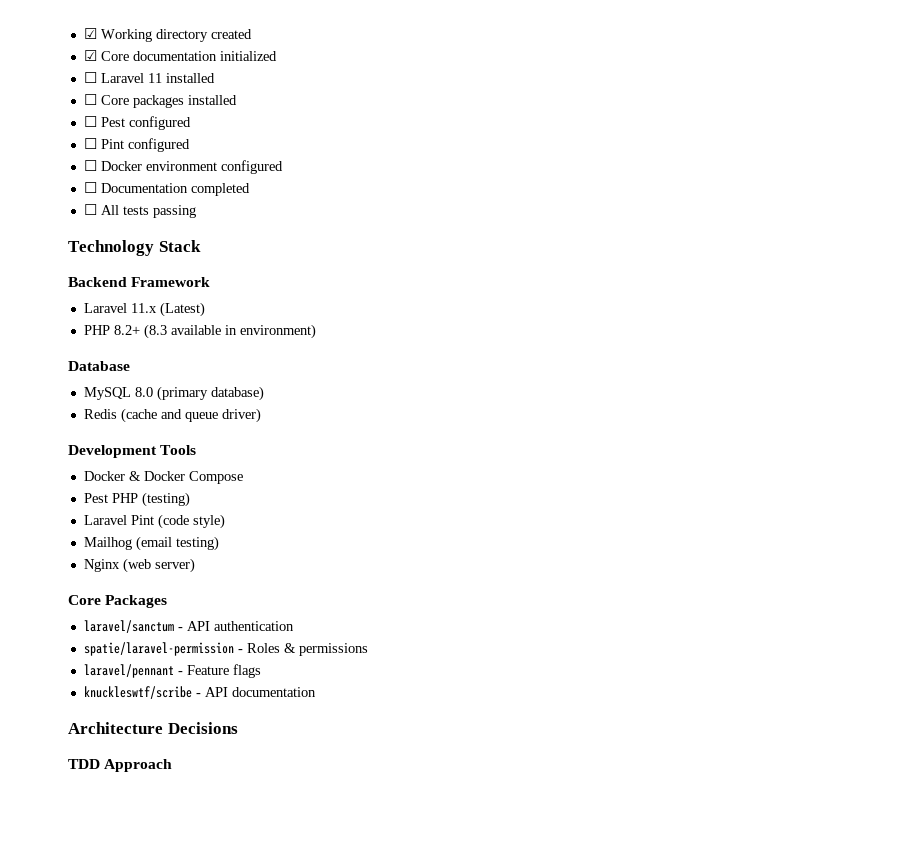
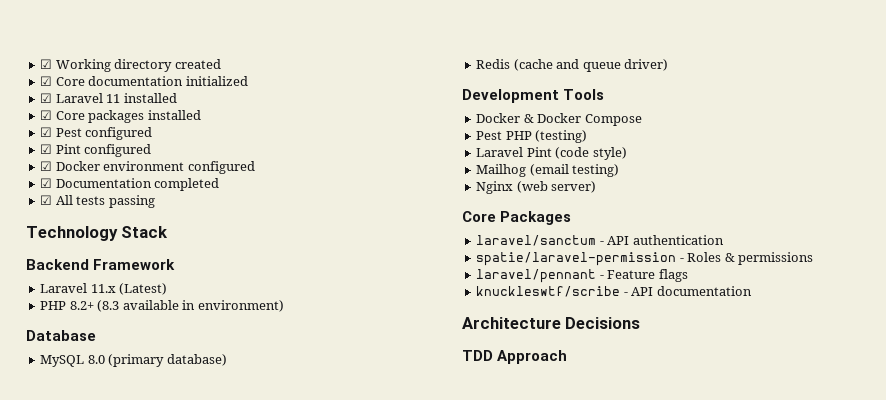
[83,72,97,83] ☐ -> [40,93,53,103] ☑
[83,94,97,105] ☐ -> [40,110,53,120] ☑
[83,116,97,127] ☐ -> [40,127,53,137] ☑
[83,138,97,149] ☐ -> [40,144,53,154] ☑
[83,160,97,171] ☐ -> [40,161,53,171] ☑
[83,182,97,193] ☐ -> [40,178,53,188] ☑
[83,204,97,215] ☐ -> [40,195,53,205] ☑

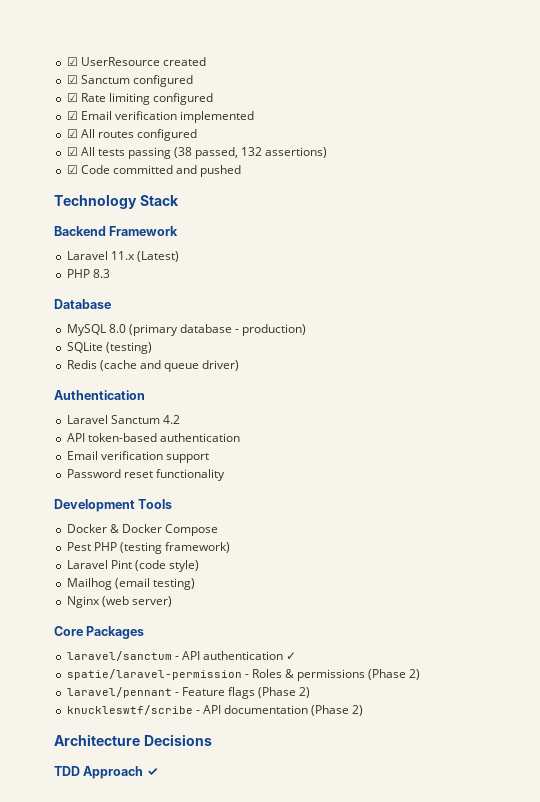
[40,59,173,72] ☑ Working directory -> [66,57,160,66] ☑ UserResource
[55,76,248,86] [40,93,177,103] [40,110,201,123] [40,127,153,140] [40,144,152,157] [40,161,255,174] [40,178,220,191] [40,195,155,208] Core documentation initialized // ☑ Laravel 11 installed // ☑ Core packages installed // ☑ Pest configured // ☑ Pint configured // ☑ Docker environment configured // ☑ Documentation completed // ☑ All tests passing -> [80,75,193,87] [66,93,213,105] [66,111,254,123] [66,129,197,141] [66,147,328,159] [66,165,242,177] Sanctum configured // ☑ Rate limiting configured // ☑ Email verification implemented // ☑ All routes configured // ☑ All tests passing (38 passed, 132 assertions) // ☑ Code committed and pushed
[69,300,284,312] 8.2+ (8.3 available in environment) -> [92,269,110,278] 8.3
[166,354,227,366] database) -> [179,324,307,336] [66,342,152,354] database - production) // SQLite (testing)
(669, 65) none -> [54,390,145,400] [66,415,180,424] [66,433,240,442] [66,451,209,463] [66,469,225,481] // Authentication // Laravel Sanctum 4.2 // API token-based authentication // Email verification support // Password reset functionality
[535,130,588,143] (testing) -> [119,542,230,554] (testing framework)
(724, 240) none -> [286,652,297,660] ✓
(814, 258) none -> [368,669,421,680] (Phase 2)
(688, 275) none -> [258,687,311,698] (Phase 2)
(752, 291) none -> [311,705,364,716] (Phase 2)
(568, 357) none -> [146,768,158,776] ✓

